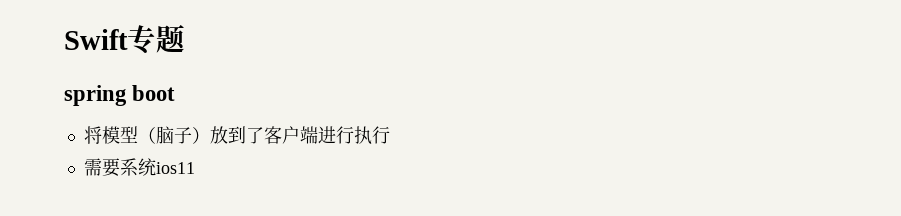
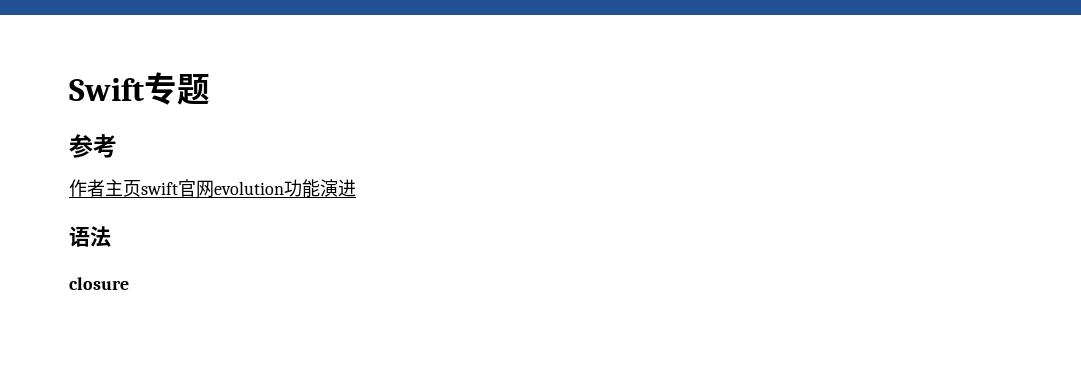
[64,85,176,106] [83,126,390,144] [83,158,195,177] spring boot // 将模型（脑子）放到了客户端进行执行 // 需要系统ios11 -> [69,134,117,158] [69,179,356,198] [69,226,111,247] [69,277,129,290] 参考 // 作者主页swift官网evolution功能演进 // 语法 // closure

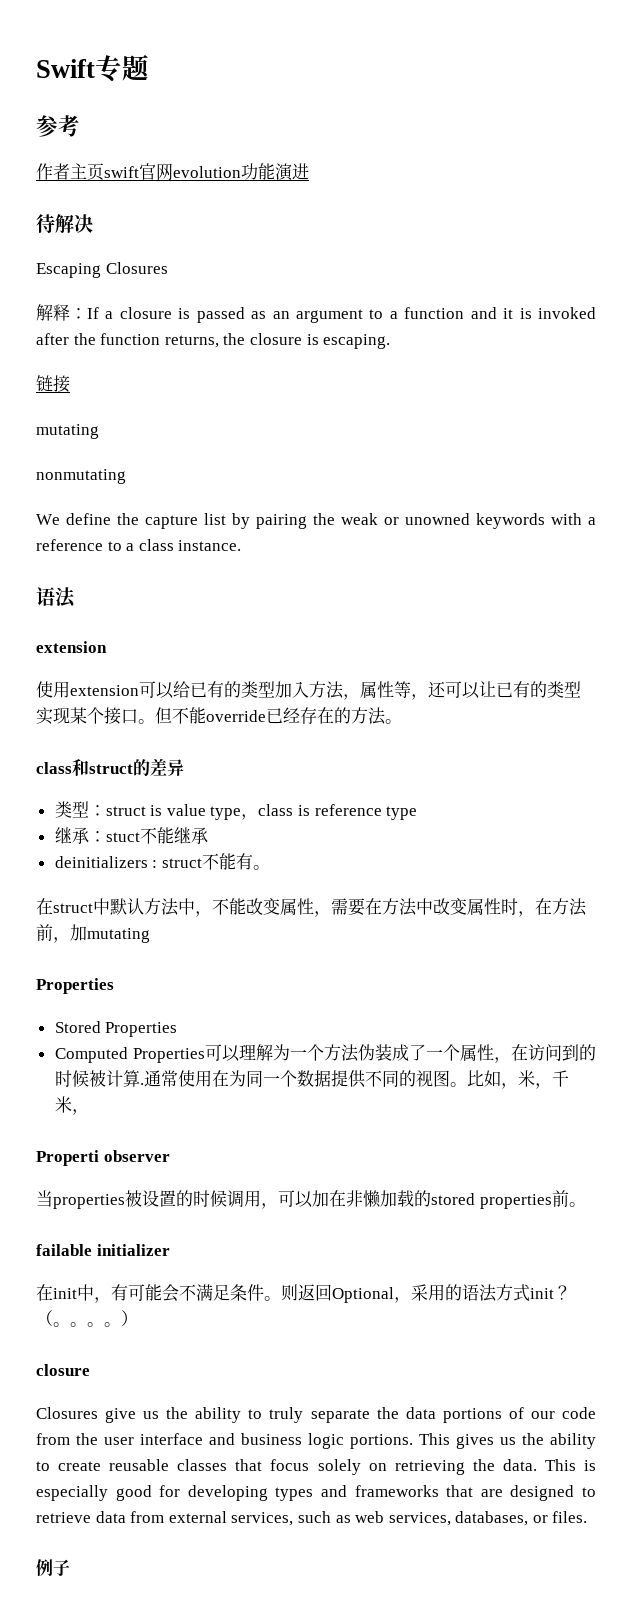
[69,226,111,247] [69,277,129,290] 语法 // closure -> [36,214,93,233] [36,262,168,278] [36,304,596,323] [36,333,391,349] [36,375,70,393] [36,424,99,439] [36,469,126,484] [36,513,596,529] [36,539,242,551] [36,587,76,608] [36,641,107,653] [36,681,581,700] [36,707,402,725] [36,758,184,776] [54,801,418,820] [54,827,208,844] [54,853,270,870] [36,898,587,917] [36,924,150,943] [36,978,114,994] [54,1021,178,1037] [54,1044,596,1063] [54,1070,569,1089] [54,1096,89,1115] [36,1150,170,1166] [36,1190,586,1209] [36,1244,170,1256] [36,1284,571,1303] [36,1310,138,1327] [36,1364,90,1376] [36,1407,596,1423] [36,1433,596,1449] [36,1459,596,1475] [36,1485,597,1501] [36,1511,588,1526] [36,1559,70,1576] 待解决 // Escaping Closures // 解释：If a closure is passed as an argument to a function and it is invoked after the function returns, the closure is escaping. // 链接 // mutating // nonmutating // We define the capture list by pairing the weak or unowned keywords with a reference to a class instance. // 语法 // extension // 使用extension可以给已有的类型加入方法，属性等，还可以让已有的类型实现某个接口。但不能override已经存在的方法。 // class和struct的差异 // 类型：struct is value type，class is reference type // 继承：stuct不能继承 // deinitializers : struct不能有。 // 在struct中默认方法中，不能改变属性，需要在方法中改变属性时，在方法前，加mutating // Properties // Stored Properties // Computed Properties可以理解为一个方法伪装成了一个属性，在访问到的时候被计算.通常使用在为同一个数据提供不同的视图。比如，米，千米， // Properti observer // 当properties被设置的时候调用，可以加在非懒加载的stored properties前。 // failable initializer // 在init中，有可能会不满足条件。则返回Optional，采用的语法方式init？（。。。。） // closure // Closures give us the ability to truly separate the data portions of our code from the user interface and business logic portions. This gives us the ability to create reusable classes that focus solely on retrieving the data. This is especially good for developing types and frameworks that are designed to retrieve data from external services, such as web services, databases, or files. // 例子

